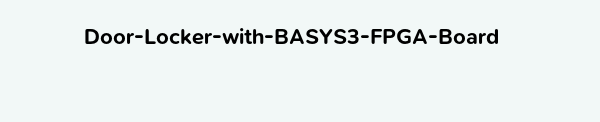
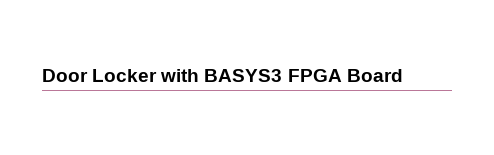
[84,28,499,45] Door-Locker-with-BASYS3-FPGA-Board -> [42,69,403,82] Door Locker with BASYS3 FPGA Board

